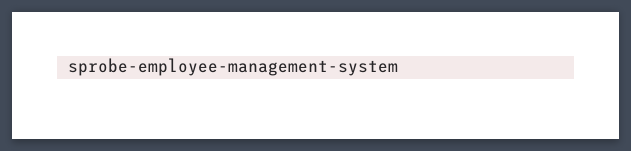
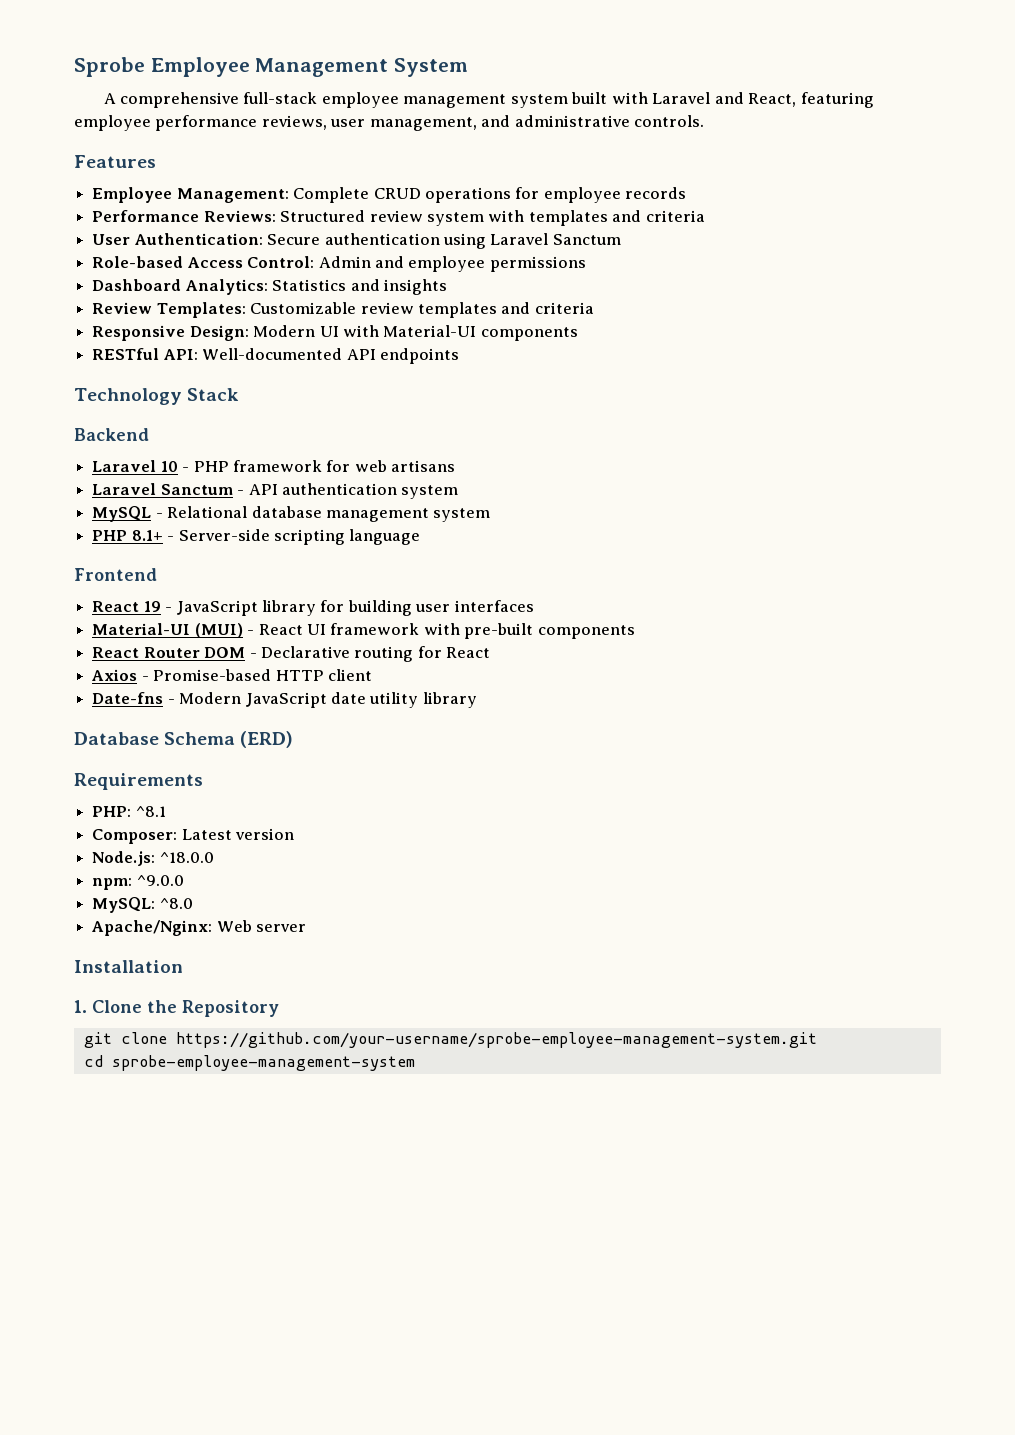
(67, 67) none -> [74,57,469,77] [103,92,874,108] [74,115,705,131] [74,155,156,168] [92,187,687,203] [92,210,705,226] [92,233,621,249] [92,256,586,272] [92,279,447,295] [92,302,594,318] [92,325,578,341] [92,348,459,364] [74,388,240,405] [74,428,149,441] [92,460,456,472] [92,483,459,499] [92,506,491,522] [92,529,421,545] [74,568,157,581] [92,600,534,616] [92,623,635,639] [92,646,491,662] [92,669,372,681] [92,692,477,708] [74,731,294,748] [74,773,203,790] [92,806,166,817] [92,828,295,844] [92,851,214,866] [92,875,184,890] [92,897,193,913] [92,920,307,936] [74,960,183,973] [74,1000,279,1017] [83,1032,817,1048] [83,1055,103,1067] Sprobe Employee Management System // A comprehensive full-stack employee management system built with Laravel and React, featuring employee performance reviews, user management, and administrative controls. // Features // Employee Management: Complete CRUD operations for employee records // Performance Reviews: Structured review system with templates and criteria // User Authentication: Secure authentication using Laravel Sanctum // Role-based Access Control: Admin and employee permissions // Dashboard Analytics: Statistics and insights // Review Templates: Customizable review templates and criteria // Responsive Design: Modern UI with Material-UI components // RESTful API: Well-documented API endpoints // Technology Stack // Backend // Laravel 10 - PHP framework for web artisans // Laravel Sanctum - API authentication system // MySQL - Relational database management system // PHP 8.1+ - Server-side scripting language // Frontend // React 19 - JavaScript library for building user interfaces // Material-UI (MUI) - React UI framework with pre-built components // React Router DOM - Declarative routing for React // Axios - Promise-based HTTP client // Date-fns - Modern JavaScript date utility library // Database Schema (ERD) // Requirements // PHP: ^8.1 // Composer: Latest version // Node.js: ^18.0.0 // npm: ^9.0.0 // MySQL: ^8.0 // Apache/Nginx: Web server // Installation // 1. Clone the Repository // git clone https://github.com/your-username/sprobe-employee-management-system.git // cd

